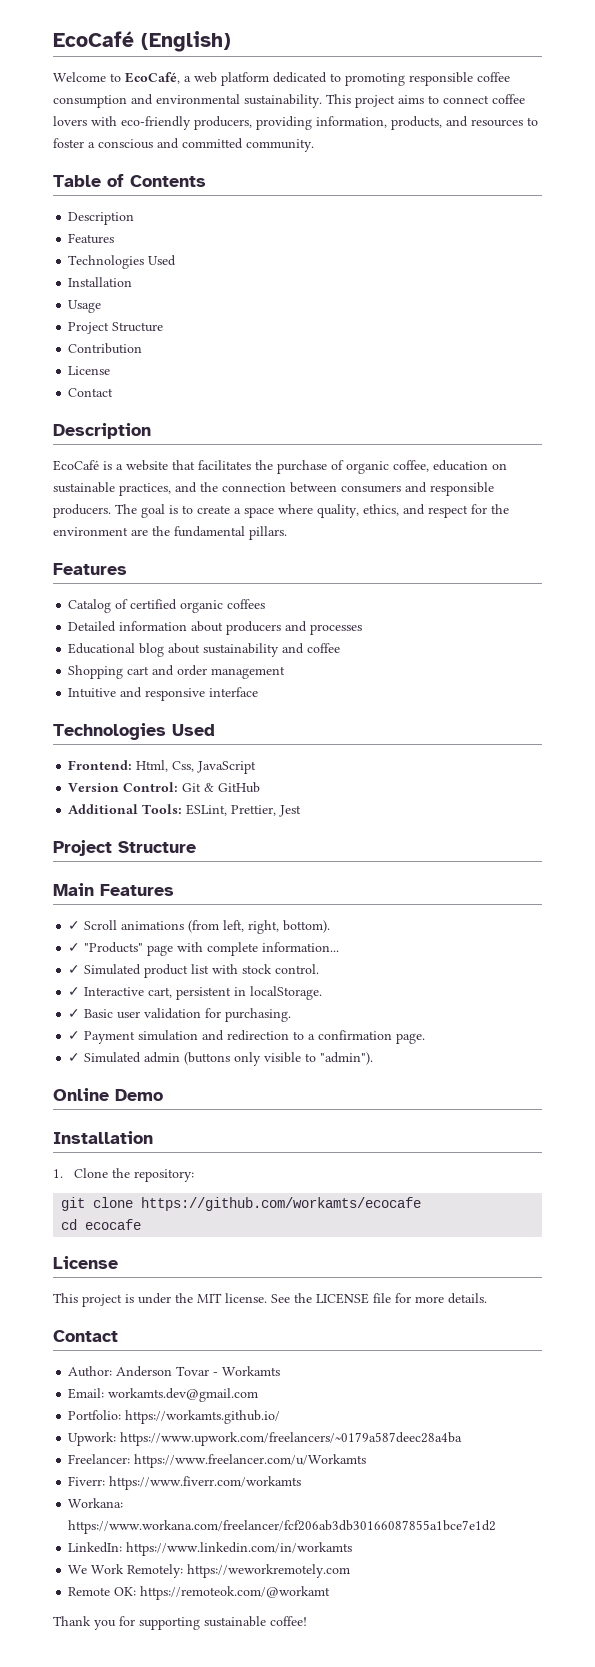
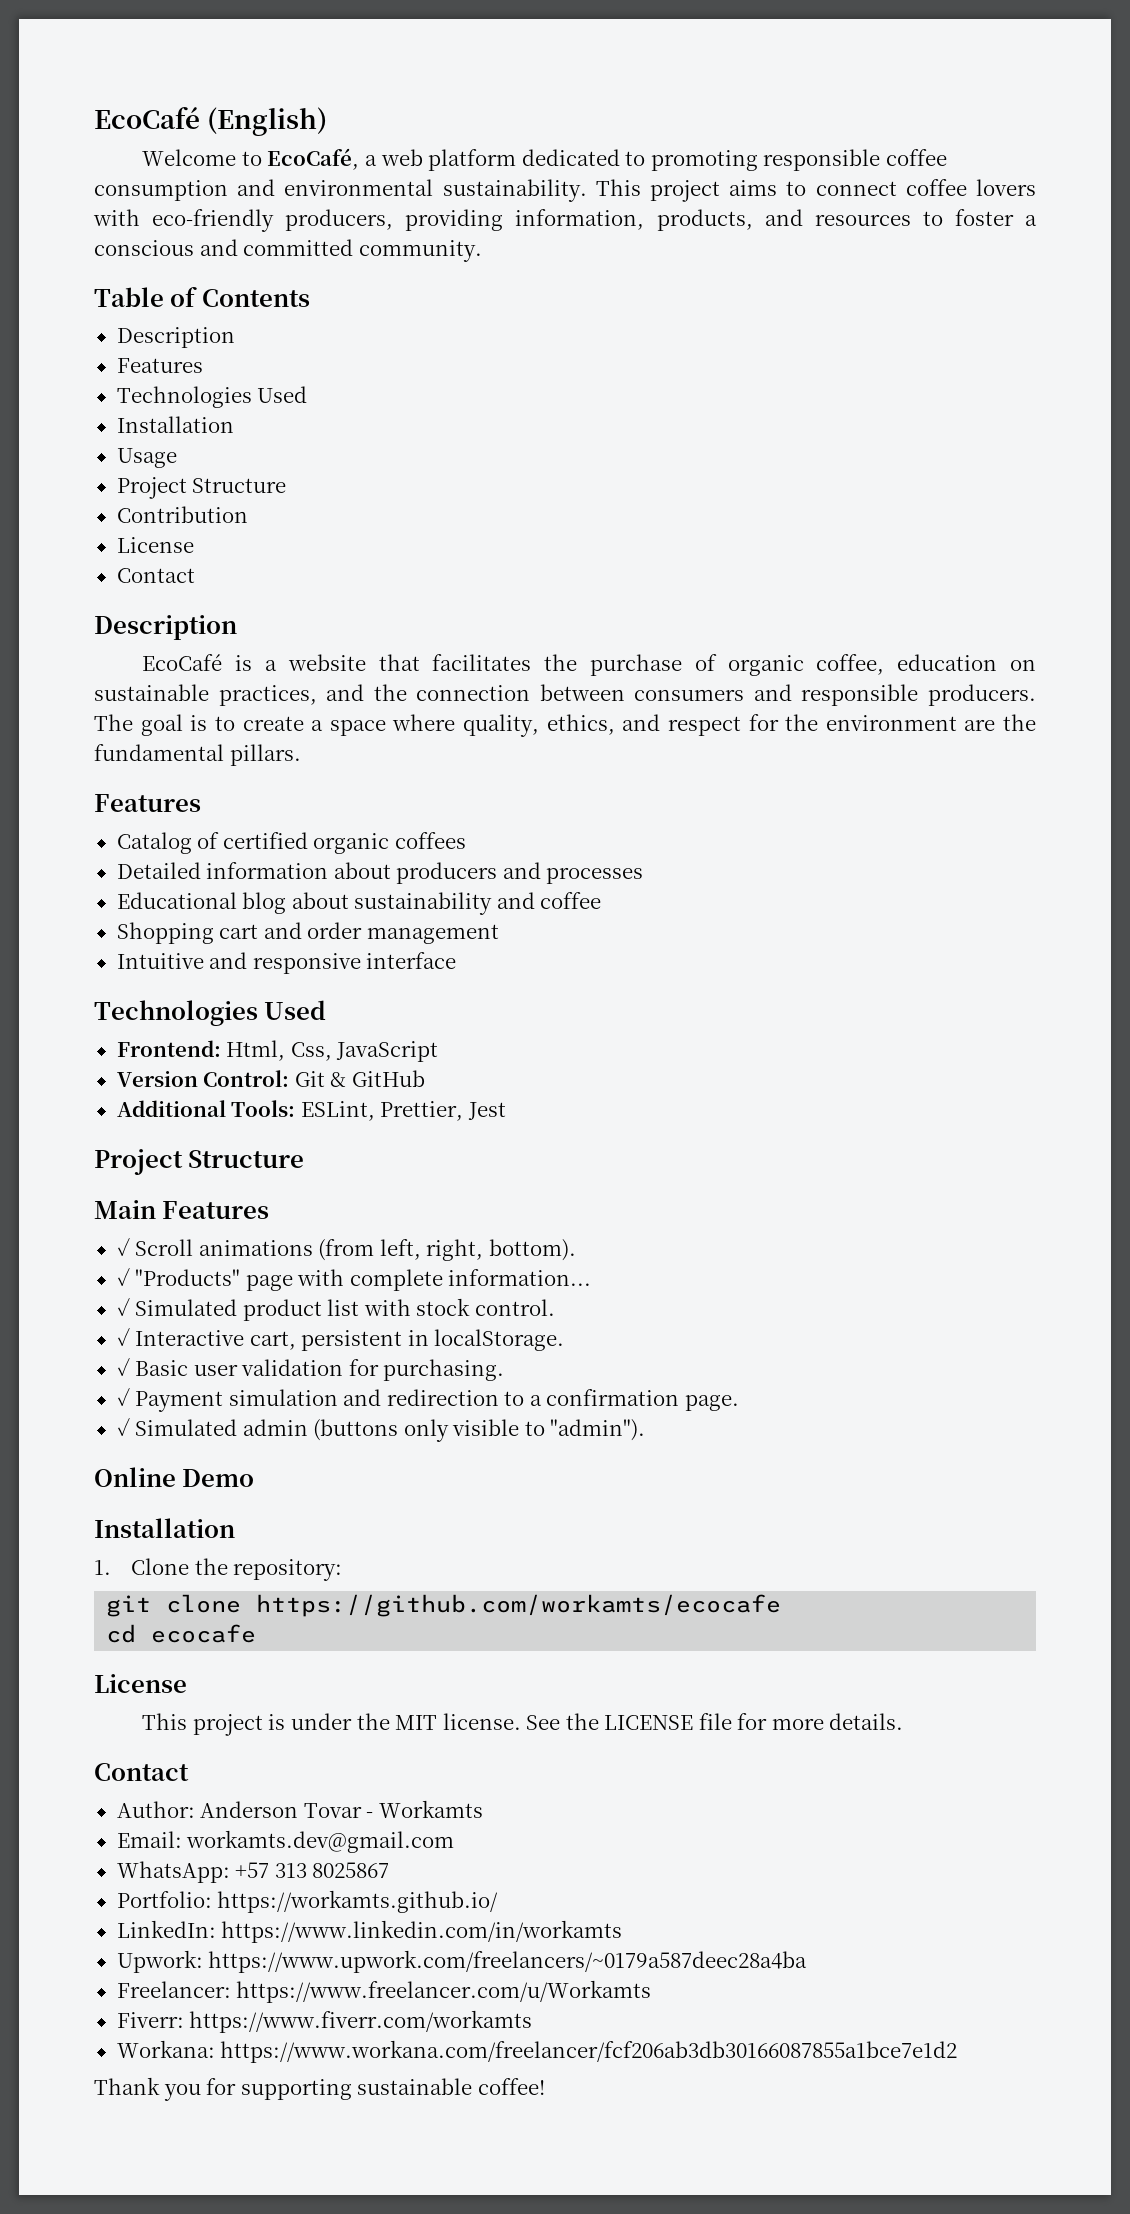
(259, 1395) none -> [116,1861,390,1883] // WhatsApp: +57 313 8025867
(281, 1417) none -> [116,1920,623,1943] // LinkedIn: https://www.linkedin.com/in/workamts
[68,1542,353,1556] [68,1564,351,1578] [68,1586,331,1600] // LinkedIn: https://www.linkedin.com/in/workamts // We Work Remotely: https://weworkremotely.com // Remote OK: https://remoteok.com/@workamt -> (958, 2051) none

